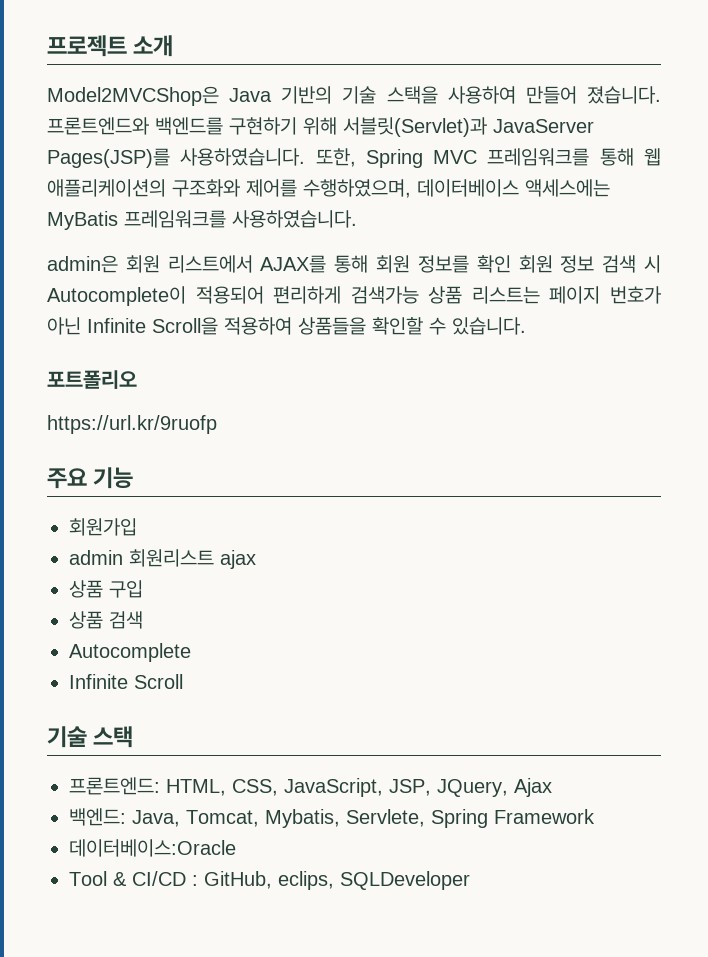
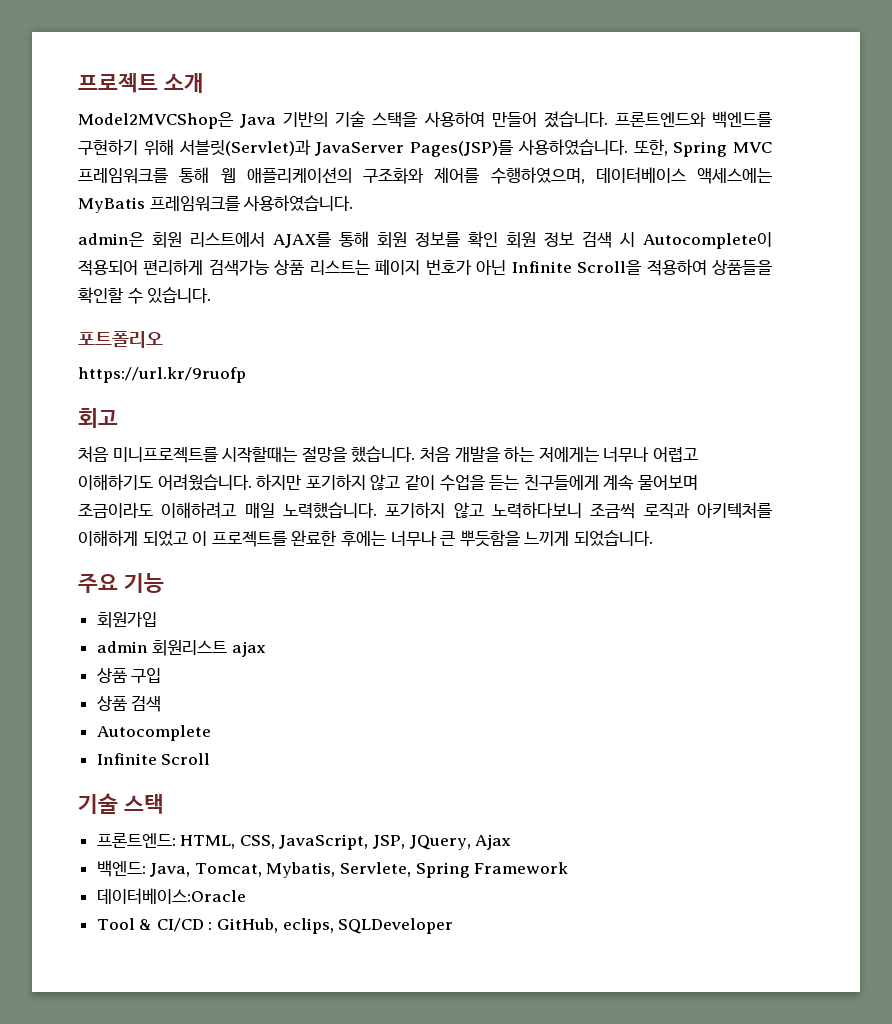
(217, 424) none -> [78,408,118,428] [78,446,698,463] [78,474,698,491] [78,502,772,519] [78,530,653,547] // 회고 // 처음 미니프로젝트를 시작할때는 절망을 했습니다. 처음 개발을 하는 저에게는 너무나 어렵고 이해하기도 어려웠습니다. 하지만 포기하지 않고 같이 수업을 듣는 친구들에게 계속 물어보며 조금이라도 이해하려고 매일 노력했습니다. 포기하지 않고 노력하다보니 조금씩 로직과 아키텍처를 이해하게 되었고 이 프로젝트를 완료한 후에는 너무나 큰 뿌듯함을 느끼게 되었습니다.

